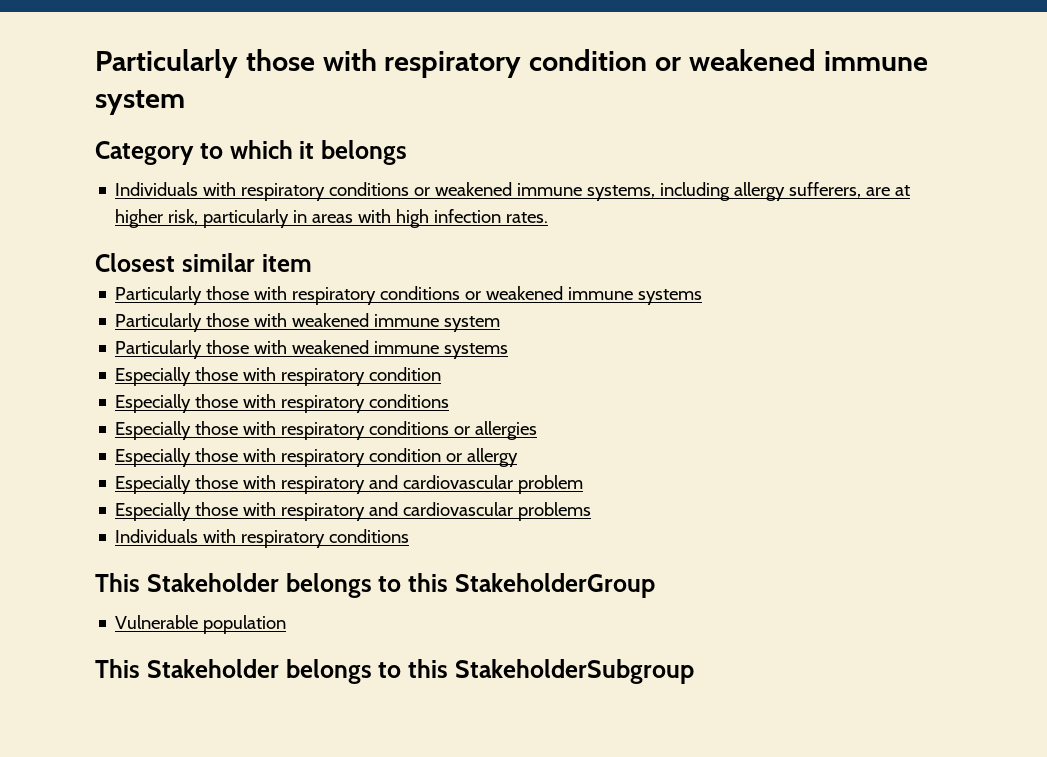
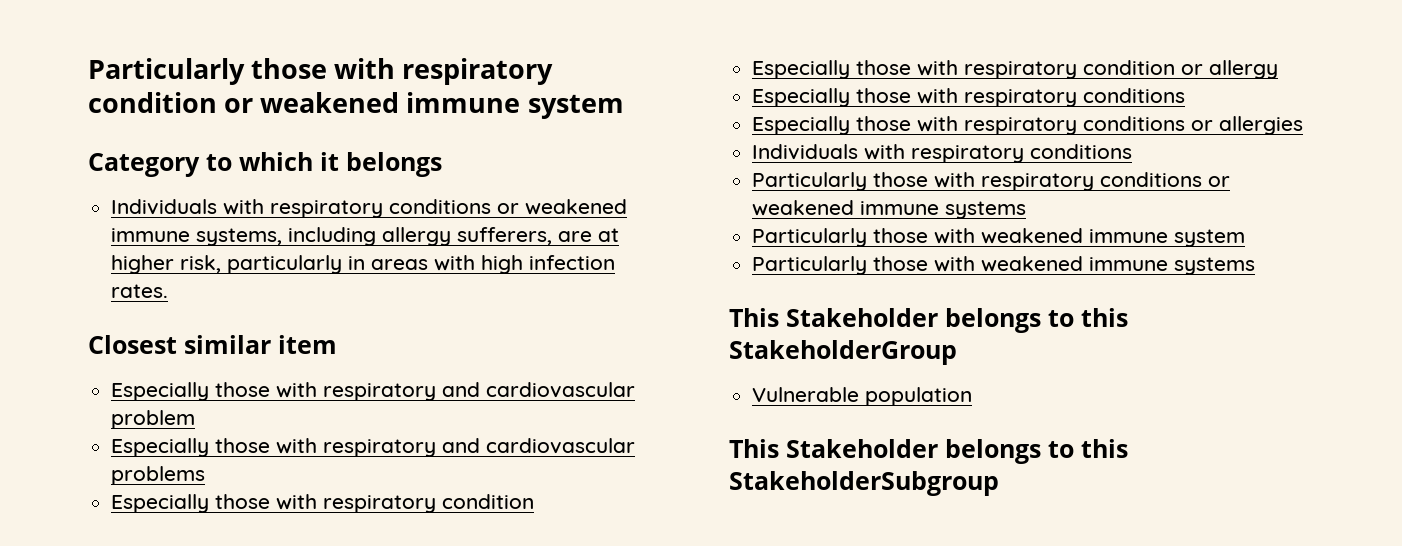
(312, 263) none -> [111,382,636,401] [111,410,196,429] [111,438,636,457] [111,466,206,485] [111,494,535,513] [752,60,1279,79] [752,88,1186,107] [752,116,1304,135] [752,144,1133,163] // Especially those with respiratory and cardiovascular problem // Especially those with respiratory and cardiovascular problems // Especially those with respiratory condition // Especially those with respiratory condition or allergy // Especially those with respiratory conditions // Especially those with respiratory conditions or allergies // Individuals with respiratory conditions
[115,367,442,386] [115,394,450,413] [115,421,538,440] [115,448,519,467] [115,475,584,494] [115,502,592,521] [115,529,410,548] // Especially those with respiratory condition // Especially those with respiratory conditions // Especially those with respiratory conditions or allergies // Especially those with respiratory condition or allergy // Especially those with respiratory and cardiovascular problem // Especially those with respiratory and cardiovascular problems // Individuals with respiratory conditions -> (1256, 266) none

